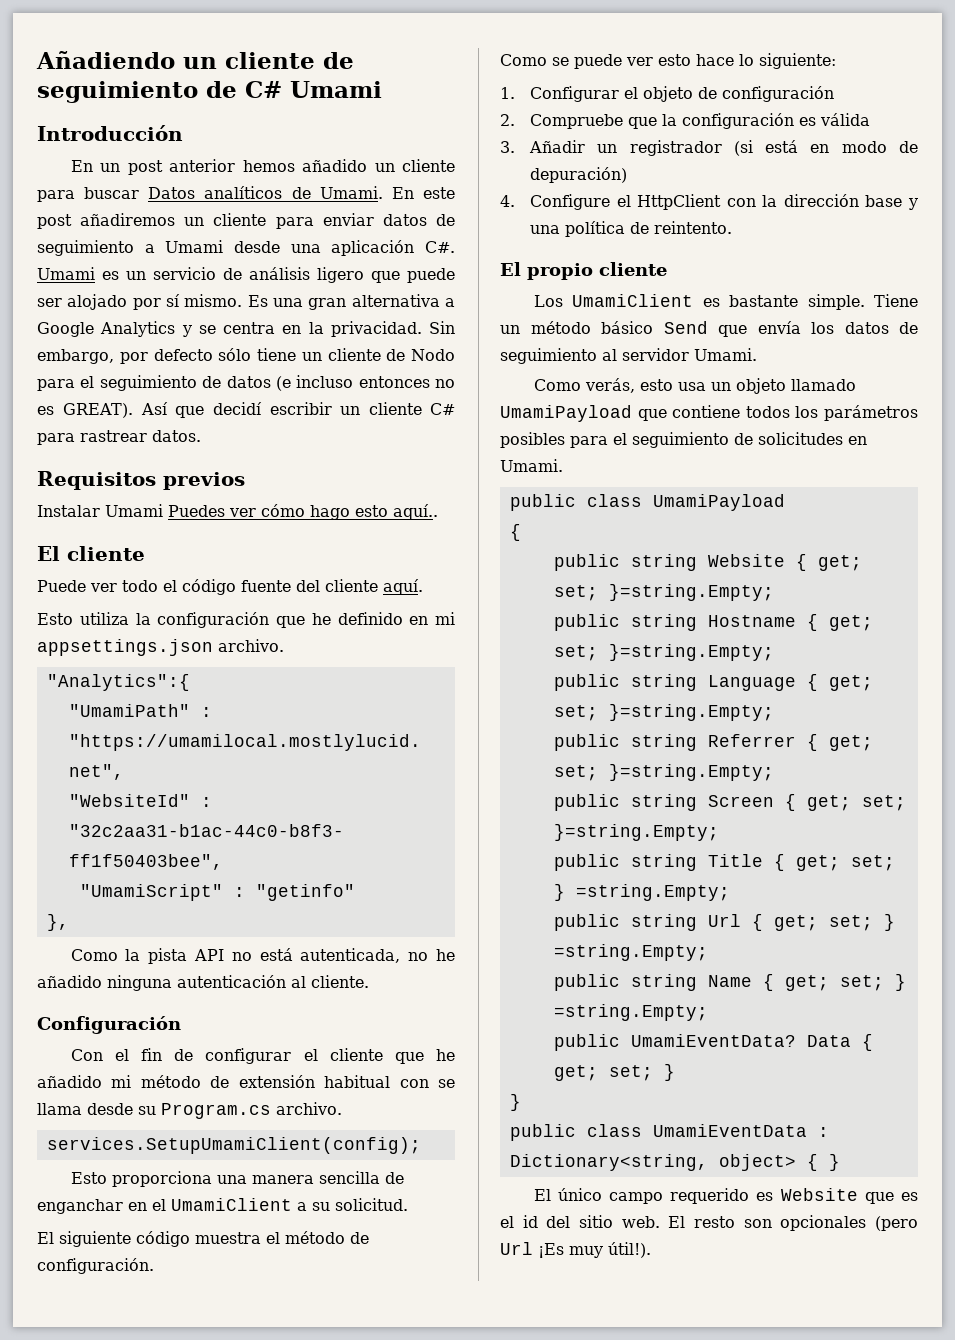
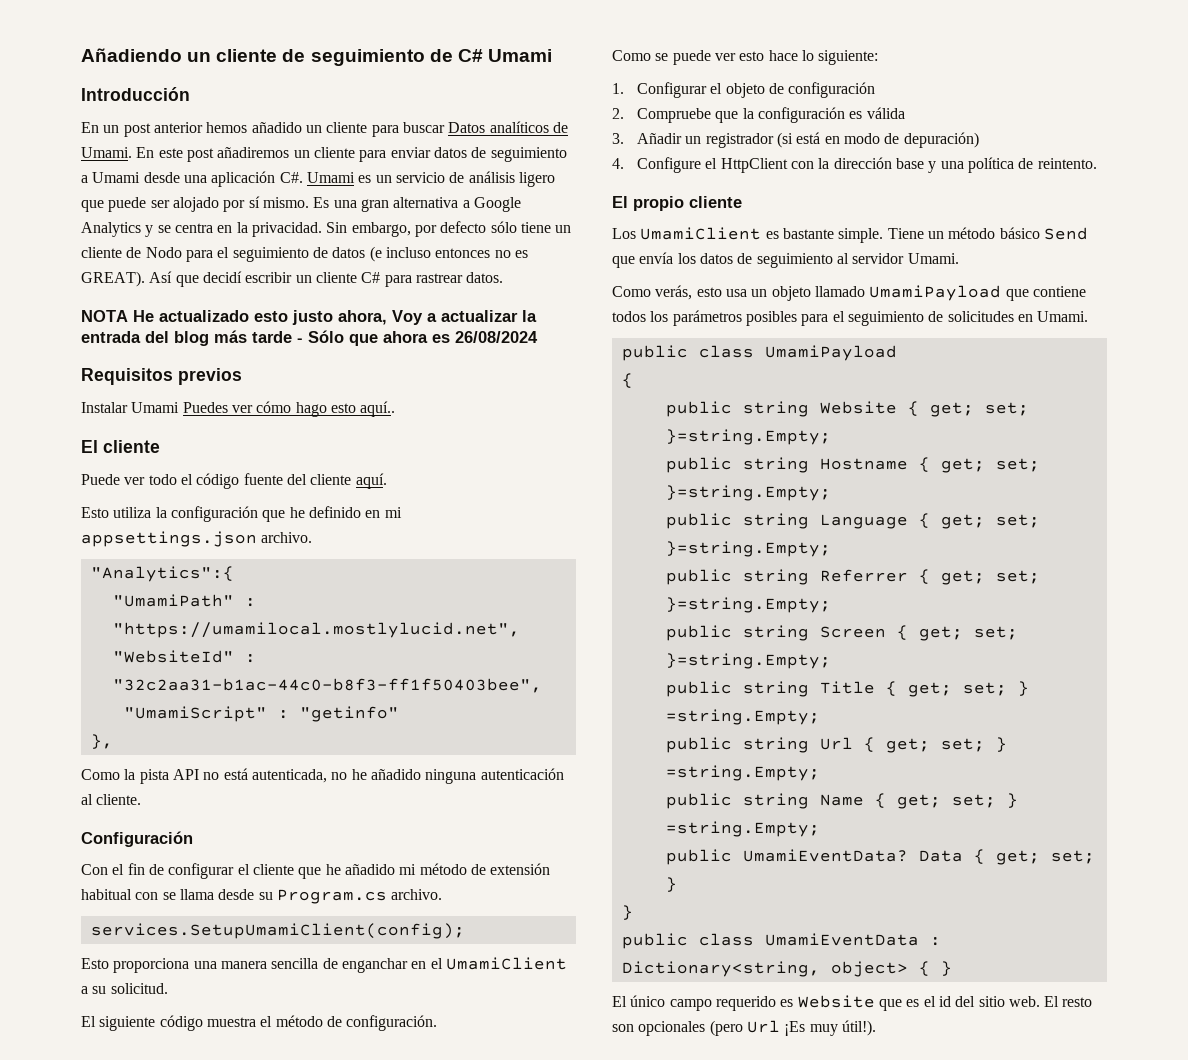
(201, 436) none -> [81,310,537,325] [81,330,538,346] // NOTA He actualizado esto justo ahora, Voy a actualizar la entrada del blog más tarde - Sólo que ahora es 26/08/2024

